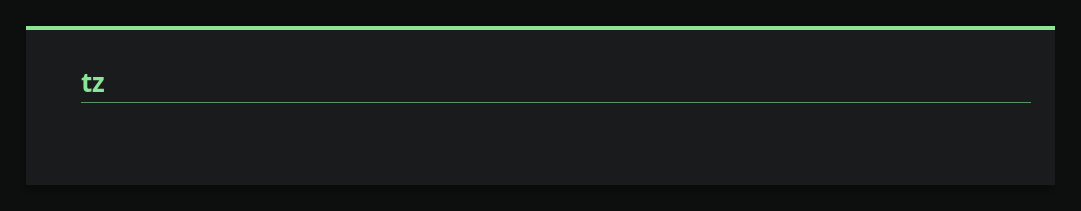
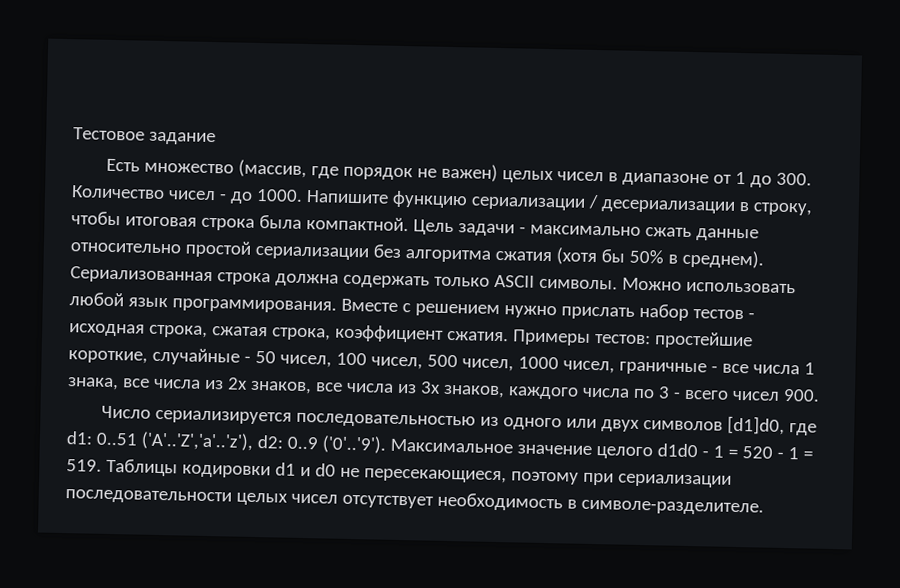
[81,74,105,92] tz -> [73,127,216,146] [106,158,813,188] [71,185,812,216] [71,211,759,242] [70,240,764,269] [70,266,796,294] [69,292,755,321] [69,323,753,350] [68,347,815,376] [67,377,820,402] [101,405,818,436] [66,431,813,460] [66,458,732,488] [65,489,764,516] Тестовое задание // Есть множество (массив, где порядок не важен) целых чисел в диапазоне от 1 до 300. Количество чисел - до 1000. Напишите функцию сериализации / десериализации в строку, чтобы итоговая строка была компактной. Цель задачи - максимально сжать данные относительно простой сериализации без алгоритма сжатия (хотя бы 50% в среднем). Сериализованная строка должна содержать только ASCII символы. Можно использовать любой язык программирования. Вместе с решением нужно прислать набор тестов - исходная строка, сжатая строка, коэффициент сжатия. Примеры тестов: простейшие короткие, случайные - 50 чисел, 100 чисел, 500 чисел, 1000 чисел, граничные - все числа 1 знака, все числа из 2х знаков, все числа из 3х знаков, каждого числа по 3 - всего чисел 900. // Число сериализируется последовательностью из одного или двух символов [d1]d0, где d1: 0..51 ('A'..'Z','a'..'z'), d2: 0..9 ('0'..'9'). Максимальное значение целого d1d0 - 1 = 520 - 1 = 519. Таблицы кодировки d1 и d0 не пересекающиеся, поэтому при сериализации последовательности целых чисел отсутствует необходимость в символе-разделителе.

